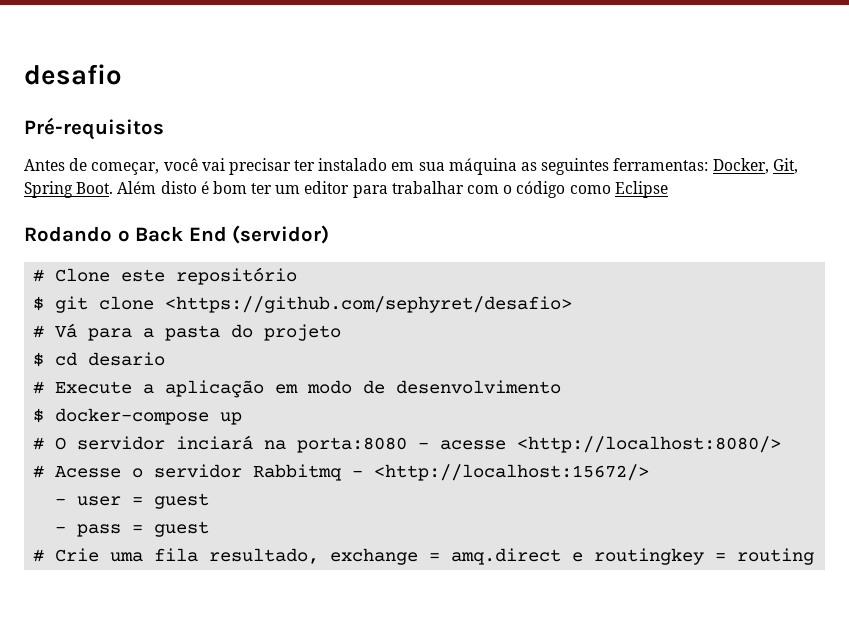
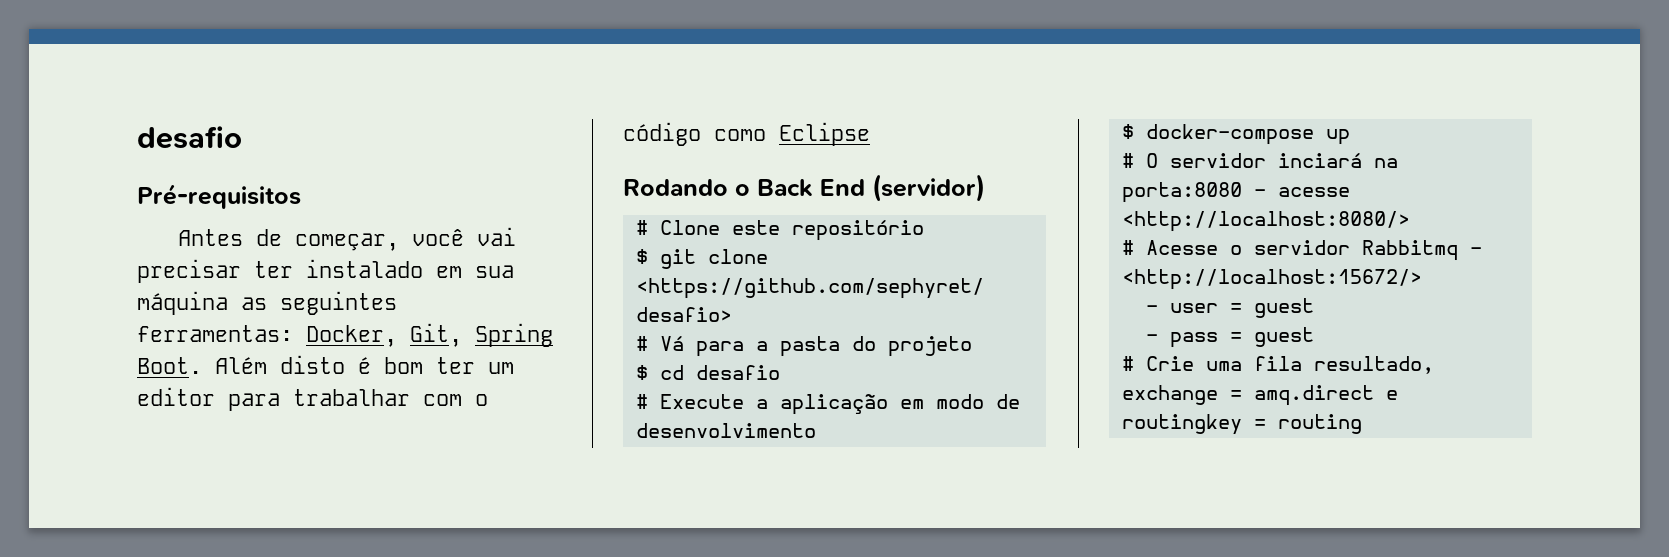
[88,352,166,366] desario -> [695,365,780,380] desafio

